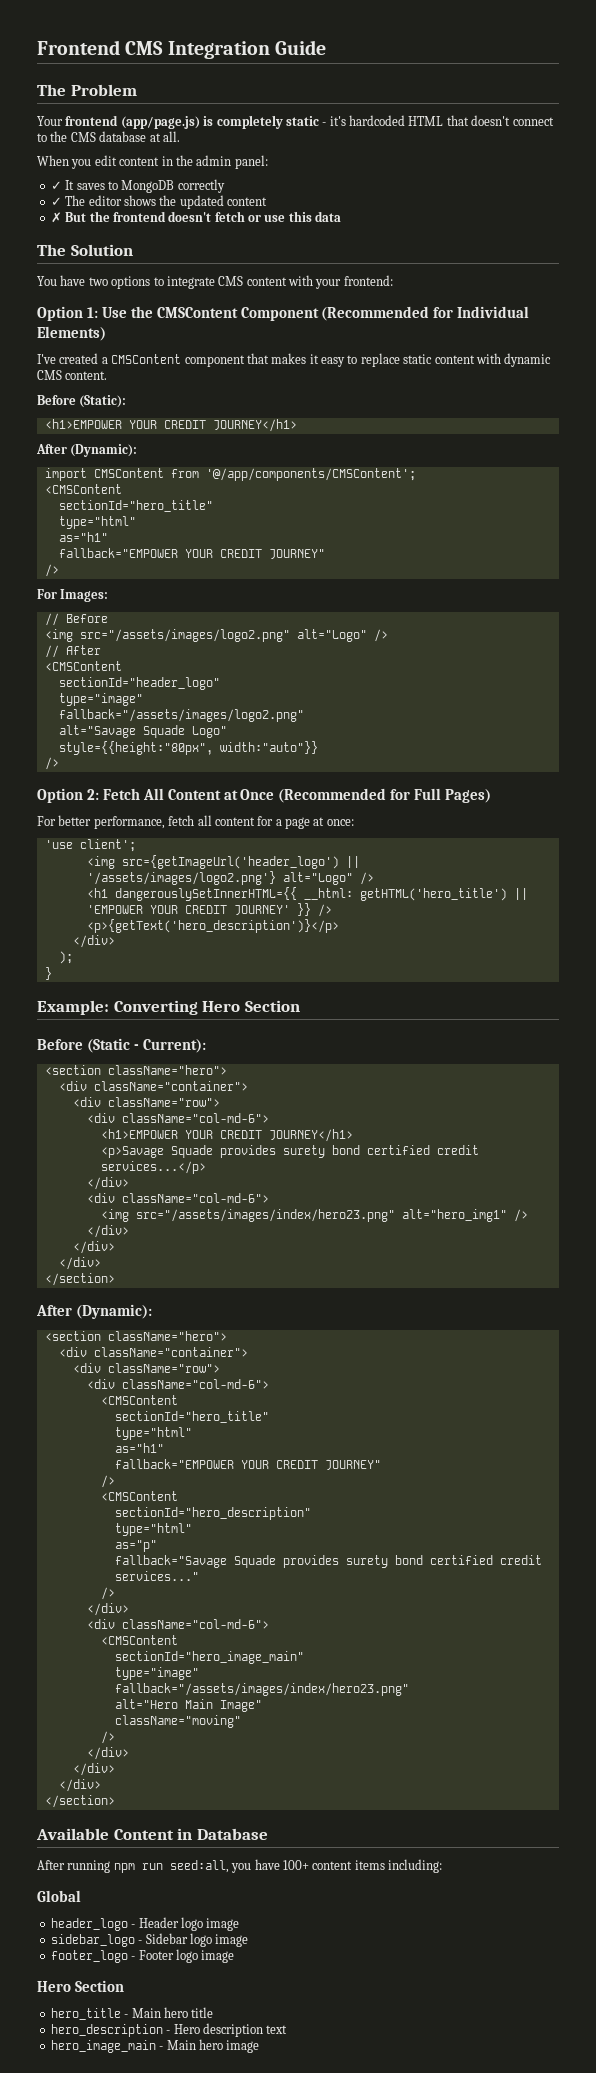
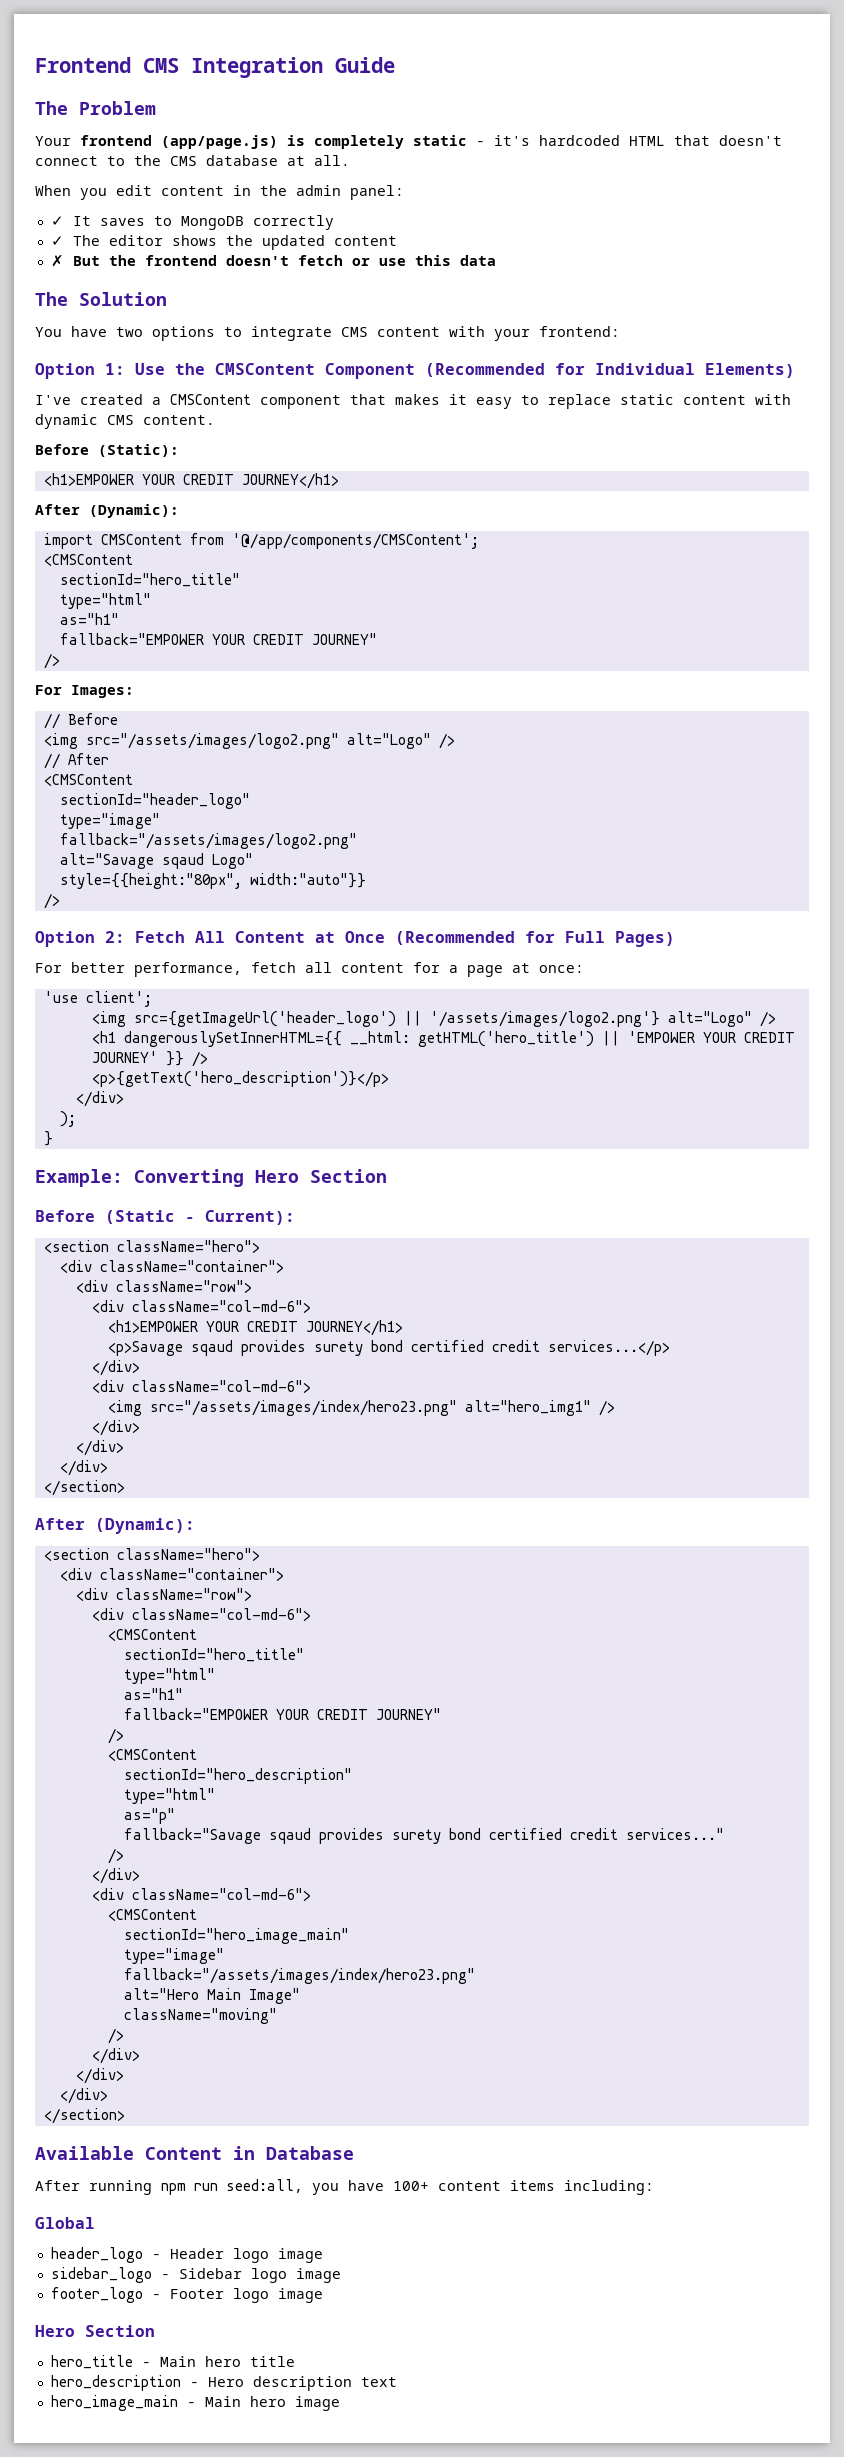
[142,725,185,738] Squade -> [161,853,204,869] sqaud
[170,1145,213,1158] Squade -> [190,1340,233,1356] sqaud
[233,1555,276,1568] Squade -> [268,1828,311,1844] sqaud

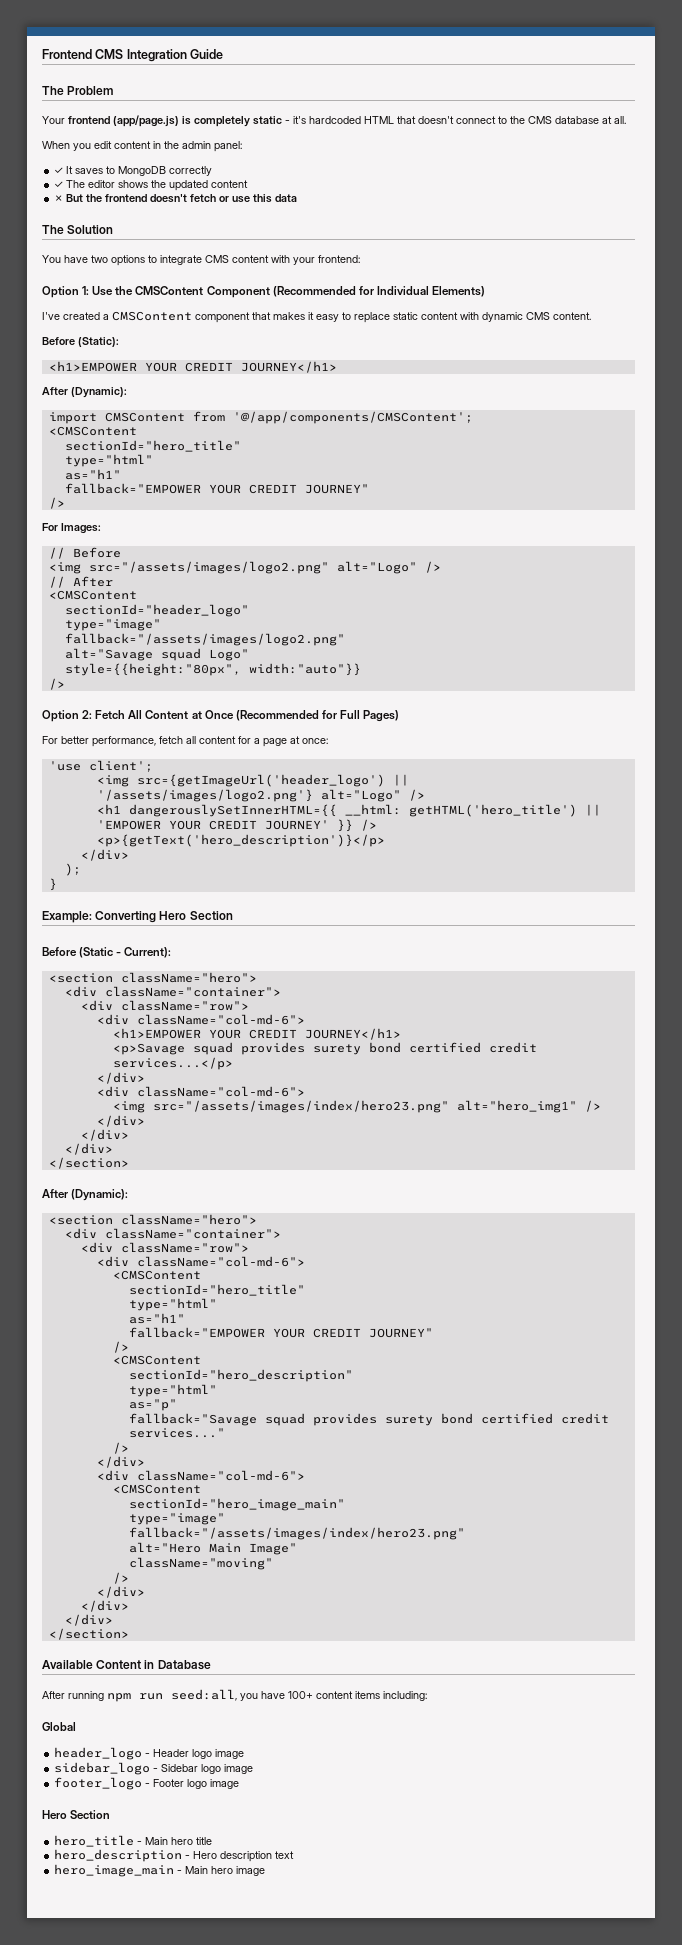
[161,853,204,869] sqaud -> [160,648,201,661] squad
[190,1340,233,1356] sqaud -> [192,1042,233,1055] squad
[268,1828,311,1844] sqaud -> [264,1413,305,1426] squad

